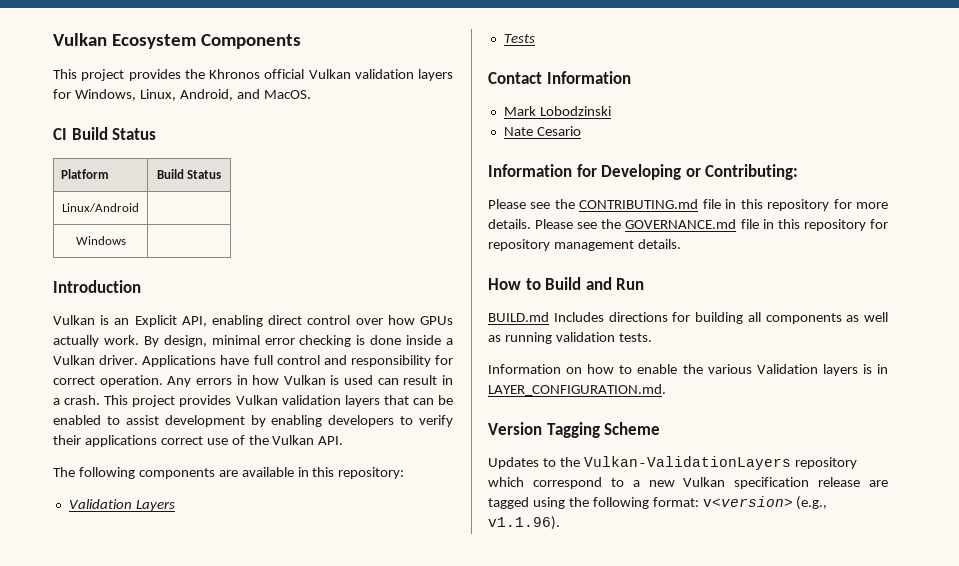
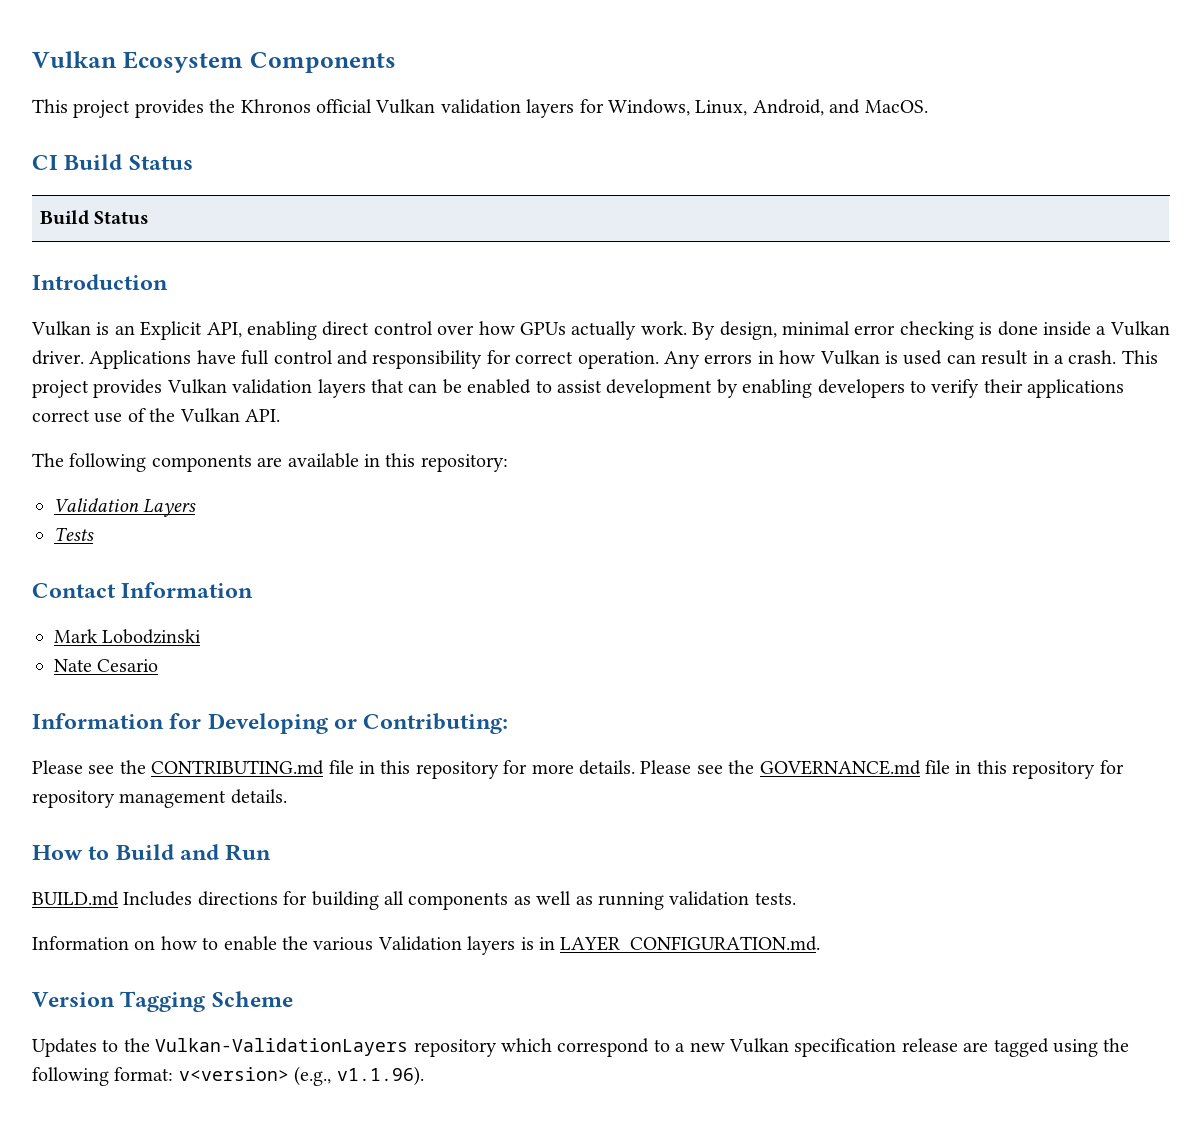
[61,169,110,179] [156,169,222,179] [62,203,139,212] [75,236,126,245] Platform | Build Status // Linux/Android | // Windows | -> [40,210,150,225] Build Status

